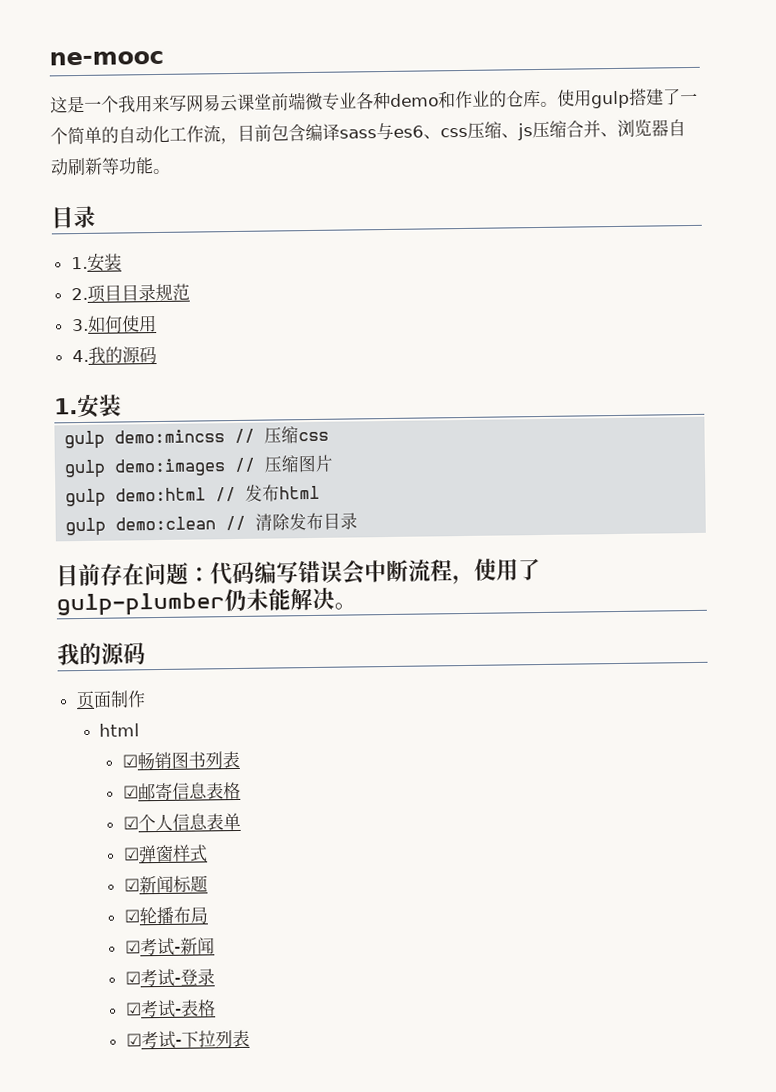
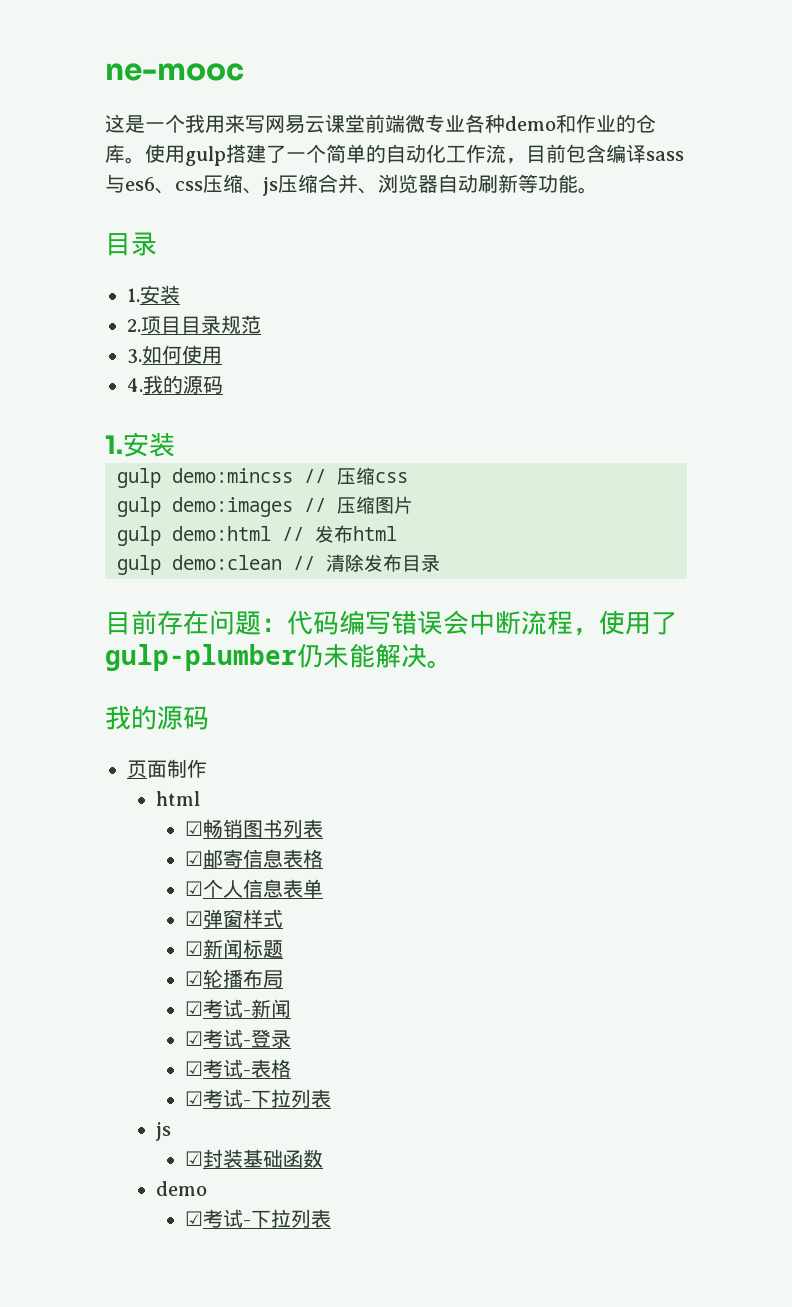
(250, 1038) none -> [156,1122,172,1141] [185,1149,324,1168] [156,1181,208,1196] [185,1209,332,1228] // js // ☑封装基础函数 // demo // ☑考试-下拉列表

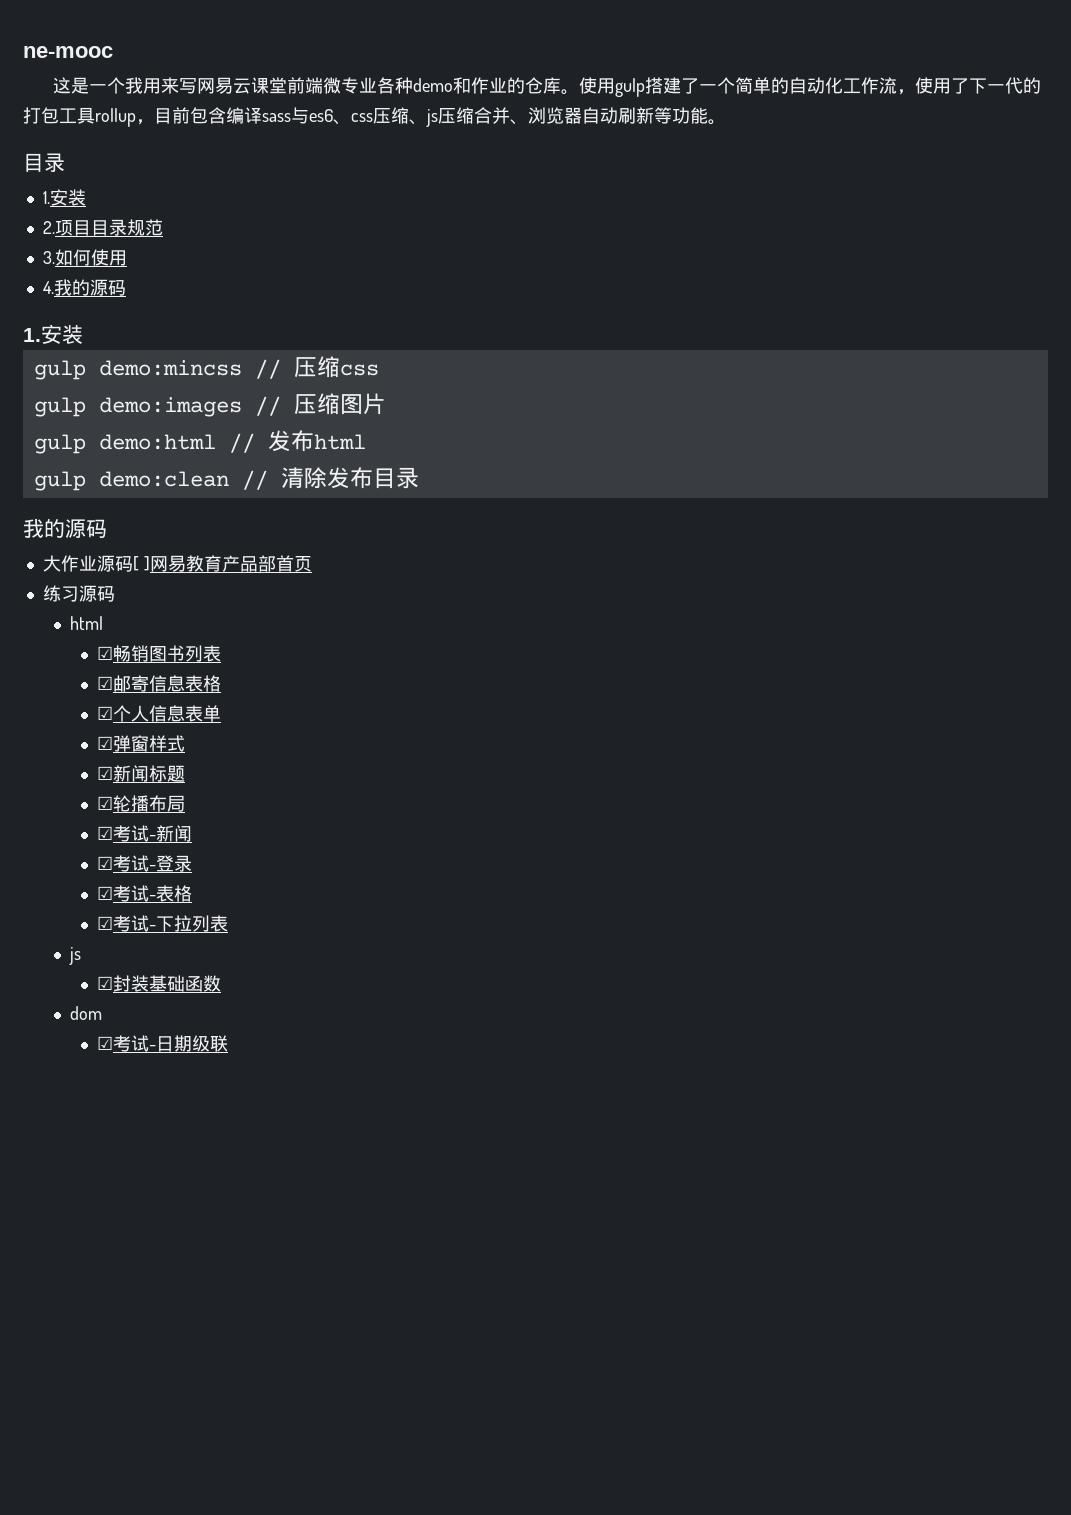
(526, 161) none -> [914,77,1041,94] [23,107,154,127] 使用了下一代的打包工具rollup，
[105,610,677,636] [105,643,453,671] [105,705,209,730] 目前存在问题：代码编写错误会中断流程，使用了gulp-plumber仍未能解决。 // 我的源码 // -> [23,518,107,538] [42,555,294,572] 我的源码 // 大作业源码[ ]网易教育产品部首
[147,759,207,778] 面制作 -> [42,585,115,602] // 练习源码
[156,1181,208,1196] [185,1209,332,1228] demo // ☑考试-下拉列表 -> [69,1006,102,1020] [96,1035,228,1052] dom // ☑考试-日期级联

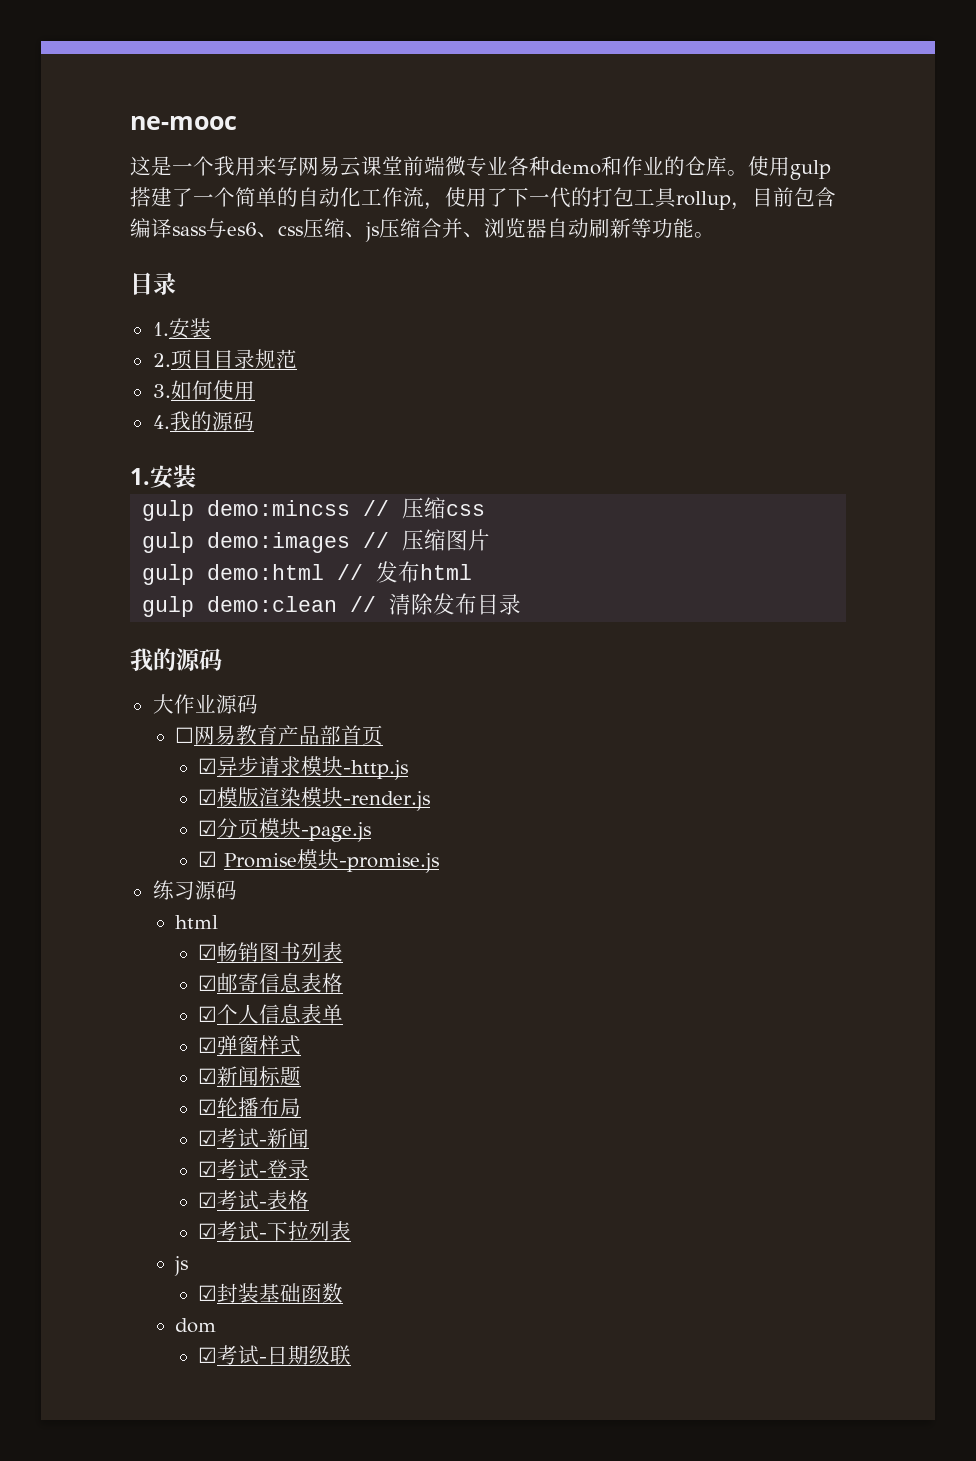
[132,556,150,571] [ ] -> [175,727,195,743] // ☐
(312, 564) none -> [197,756,408,780] [197,787,430,811] [197,818,371,842] [197,849,439,873] // ☑异步请求模块-http.js // ☑模版渲染模块-render.js // ☑分页模块-page.js // ☑ Promise模块-promise.js

